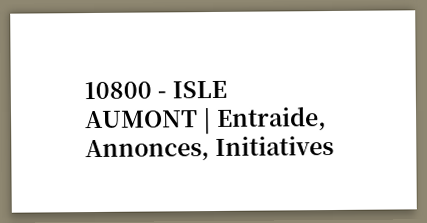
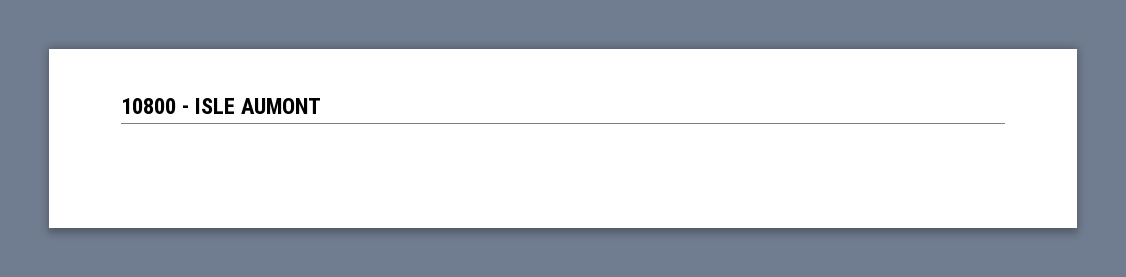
[202,106,328,135] [85,135,335,162] | Entraide, Annonces, Initiatives -> (322, 106) none

